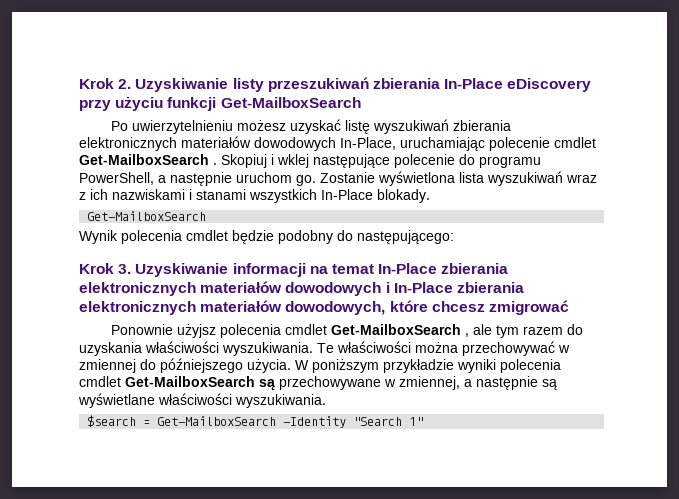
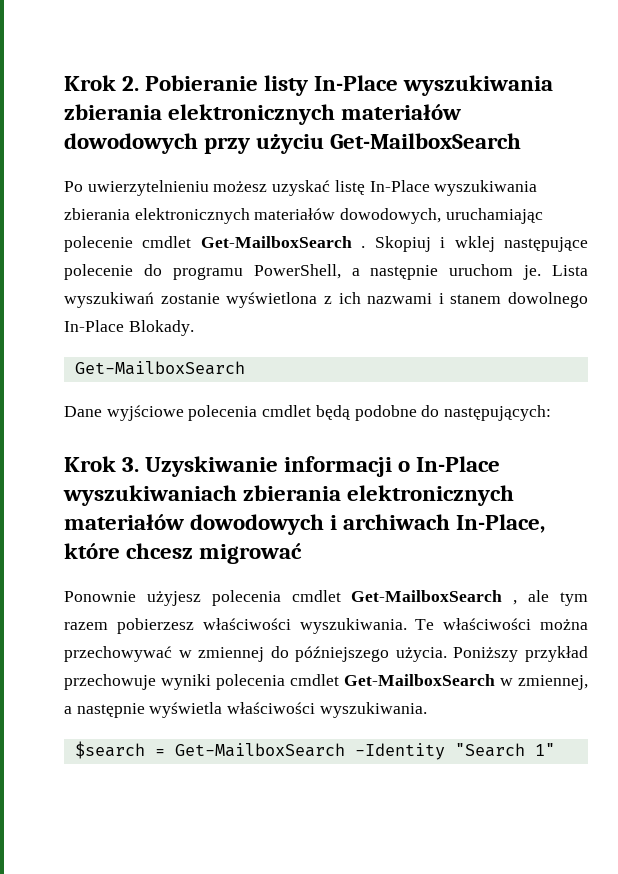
[135,77,592,92] Uzyskiwanie listy przeszukiwań zbierania In-Place eDiscovery -> [145,75,554,96] [64,104,462,125] [64,133,198,154] Pobieranie listy In-Place wyszukiwania zbierania elektronicznych materiałów dowodowych
[167,97,217,111] funkcji -> (325, 144) none
[372,119,511,134] [79,136,396,151] wyszukiwań zbierania elektronicznych materiałów dowodowych In-Place, -> [369,180,538,196] [64,208,442,224] In-Place wyszukiwania zbierania elektronicznych materiałów dowodowych,
[296,171,597,186] [79,189,430,203] [87,211,207,221] [79,230,454,244] go. Zostanie wyświetlona lista wyszukiwań wraz z ich nazwiskami i stanami wszystkich In-Place blokady. // Get-MailboxSearch // Wynik polecenia cmdlet będzie podobny do następującego: -> [523,265,588,280] [64,292,588,308] [64,320,194,336] [74,361,245,375] [64,405,552,421] je. Lista wyszukiwań zostanie wyświetlona z ich nazwami i stanem dowolnego In-Place Blokady. // Get-MailboxSearch // Dane wyjściowe polecenia cmdlet będą podobne do następujących:
[309,263,438,274] na temat In-Place -> [398,456,501,472] [63,485,237,506] o In-Place wyszukiwaniach
[393,282,524,293] [79,300,386,315] In-Place zbierania elektronicznych materiałów dowodowych, -> [343,514,546,533] archiwach In-Place,
[488,300,569,315] zmigrować -> [199,543,303,564] migrować
[176,324,216,338] użyjsz -> [146,591,201,606] użyjesz
[566,324,583,335] [79,342,142,356] do uzyskania -> [116,618,194,634] pobierzesz
[295,359,454,373] W poniższym przykładzie -> [453,646,588,662] [64,674,156,690] Poniższy przykład przechowuje
[259,376,381,391] są przechowywane -> (495, 680) none
[542,379,557,390] [78,393,155,408] są wyświetlane -> [149,702,223,718] wyświetla

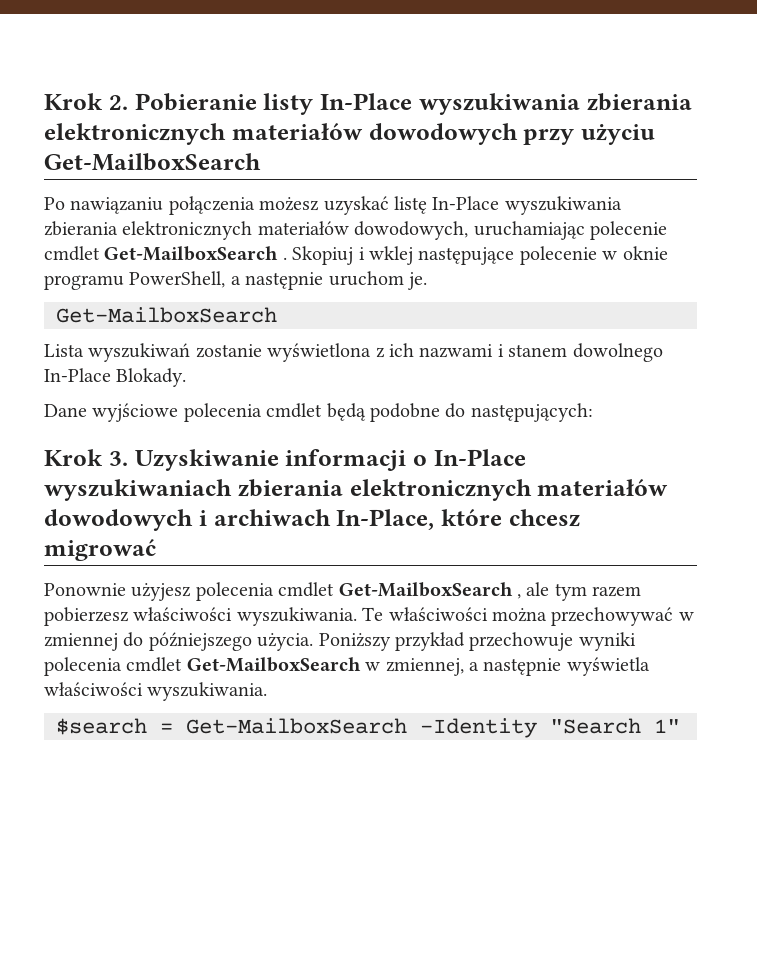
[87,180,209,196] uwierzytelnieniu -> [70,196,255,215] nawiązaniu połączenia
[143,264,162,276] do -> [602,246,668,260] w oknie
(542, 272) none -> [56,307,277,323] // Get-MailboxSearch //
[74,361,245,375] // Get-MailboxSearch -> (187, 377) none

